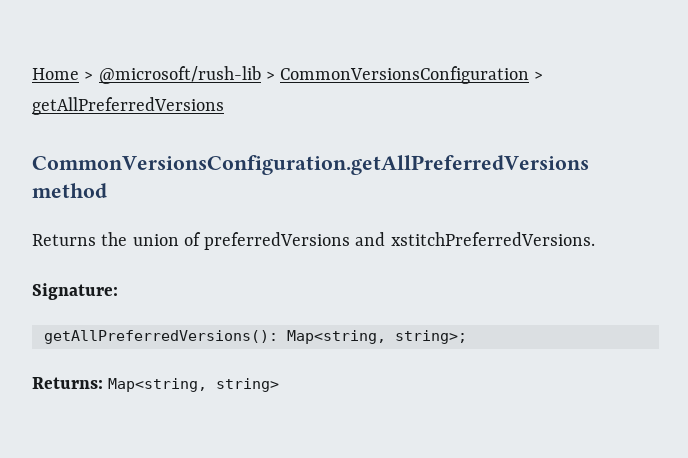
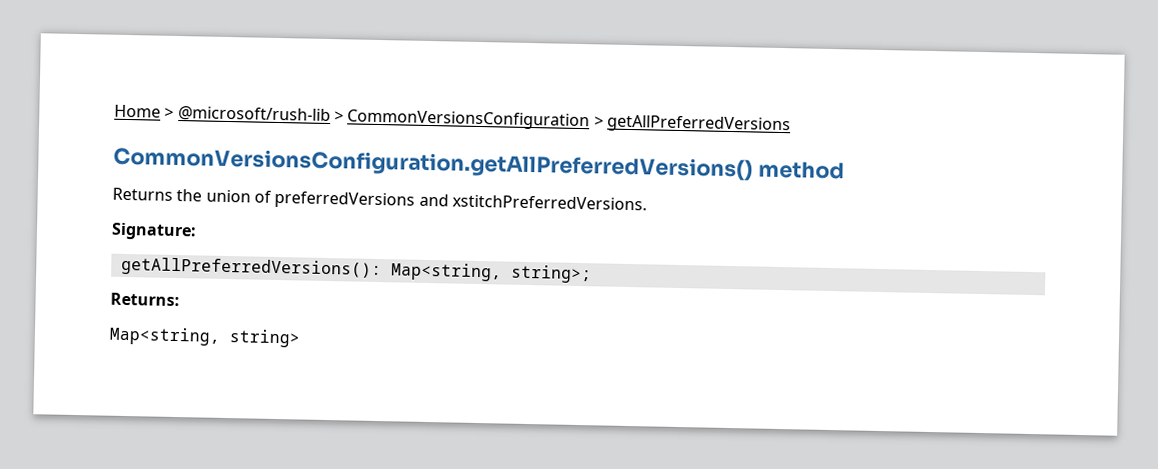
[32,155,589,175] CommonVersionsConfiguration.getAllPreferredVersions -> [113,146,753,182] CommonVersionsConfiguration.getAllPreferredVersions()
(103, 383) none -> (180, 299) //

